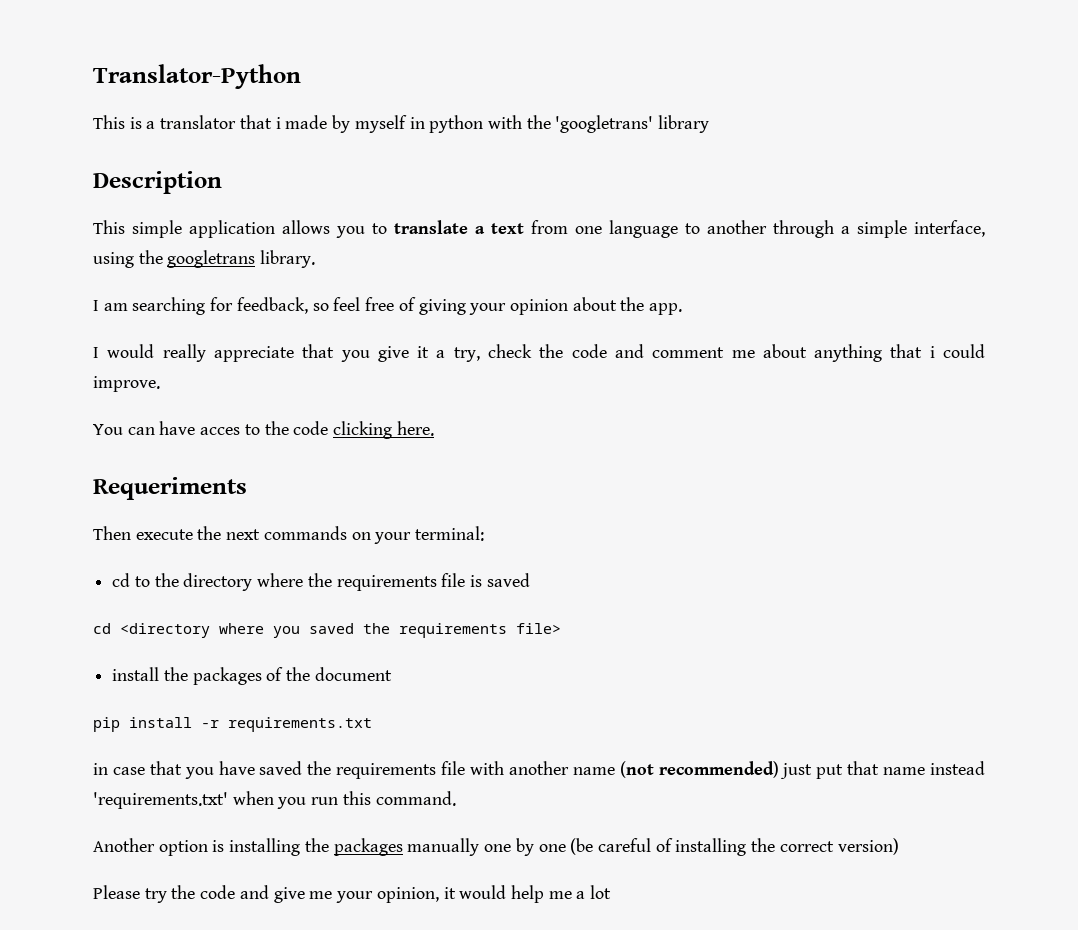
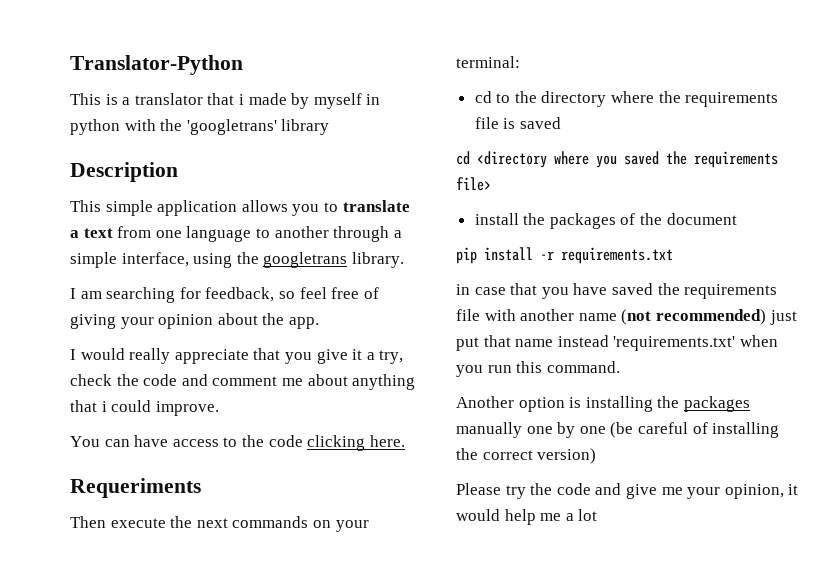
[200,427,241,435] acces -> [172,439,219,447] access

